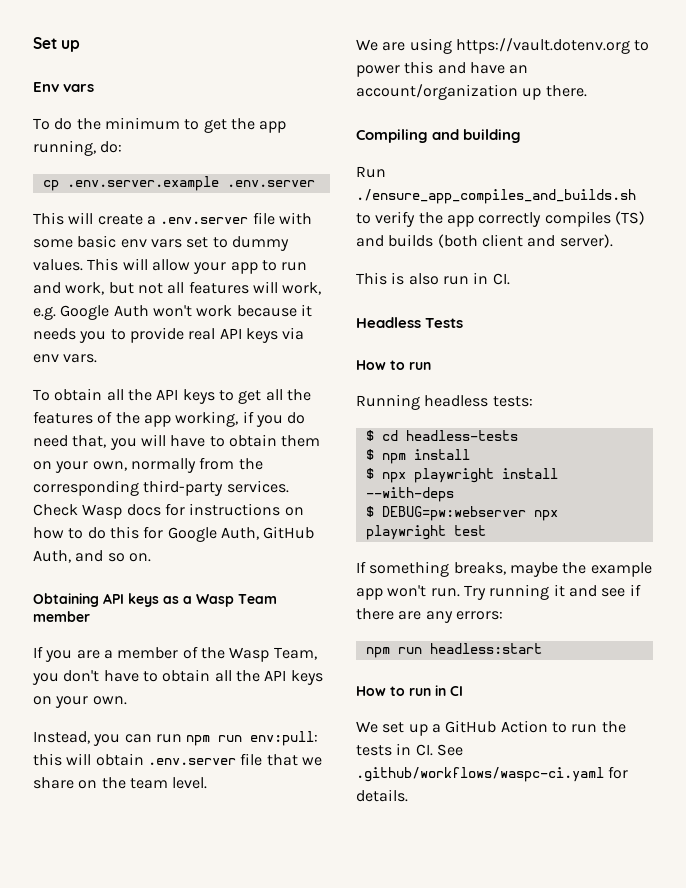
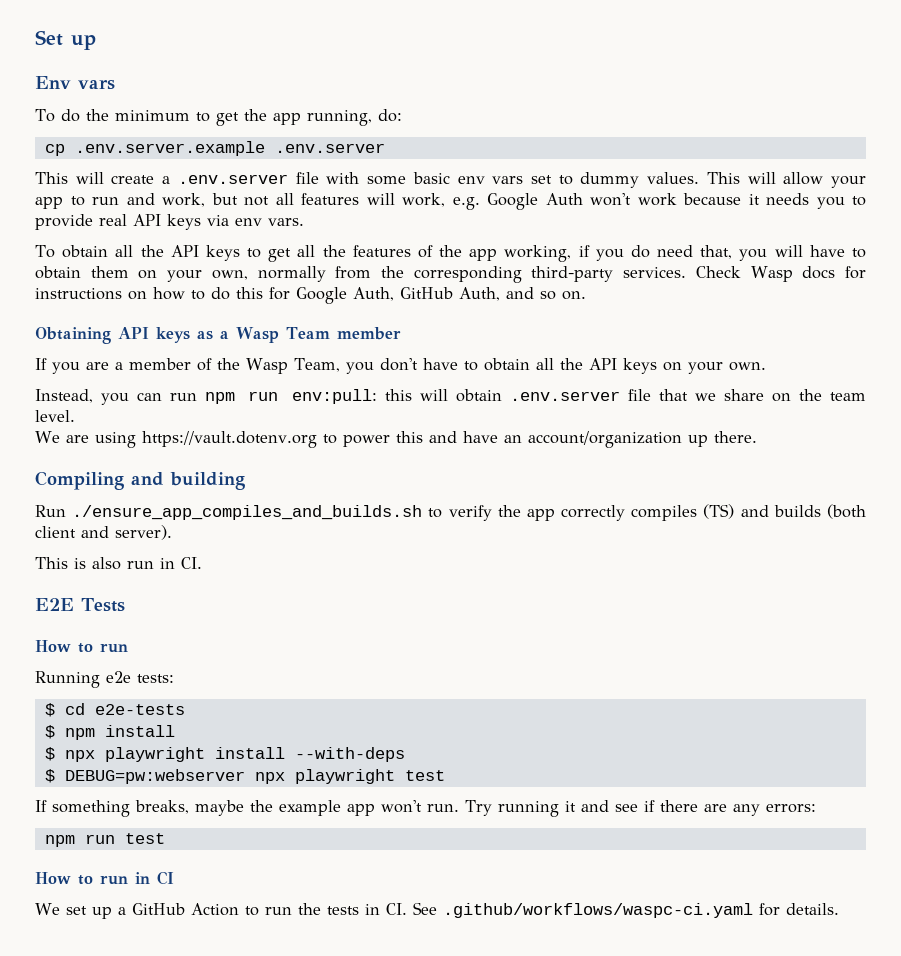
[356,317,421,328] Headless -> [35,598,74,611] E2E
[424,395,489,407] headless -> [106,671,131,683] e2e
[405,430,518,441] headless-tests -> [94,704,185,715] e2e-tests
[429,643,542,654] headless:start -> [124,833,165,844] test

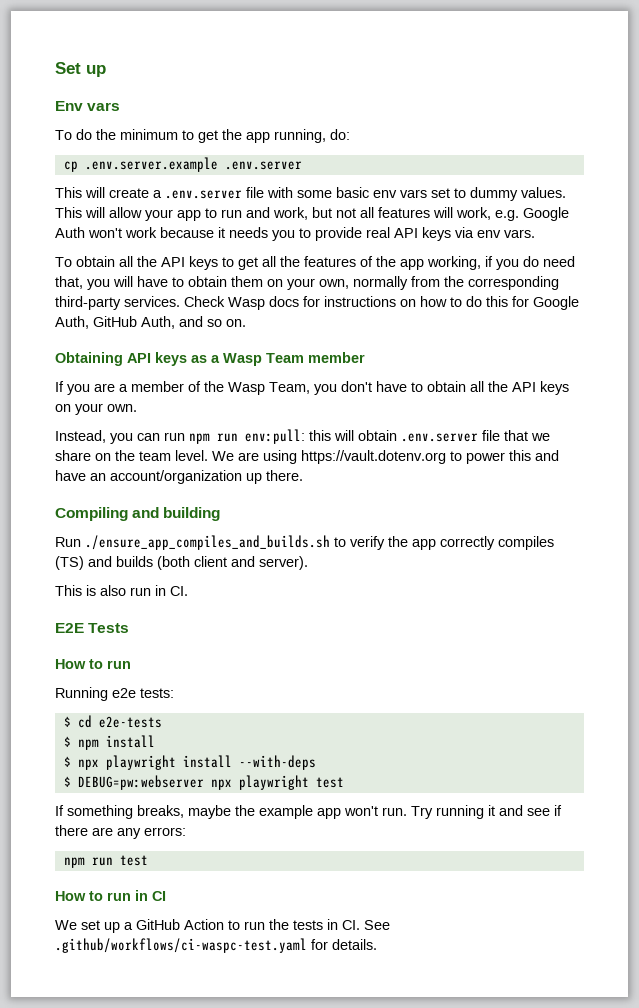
(75, 416) // -> (208, 455) none
[442,903,753,918] .github/workflows/waspc-ci.yaml -> [55,938,307,953] .github/workflows/ci-waspc-test.yaml

